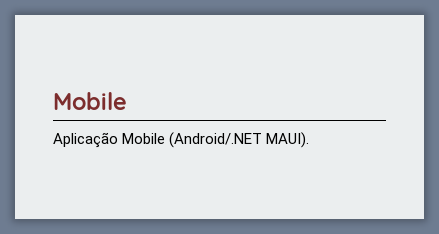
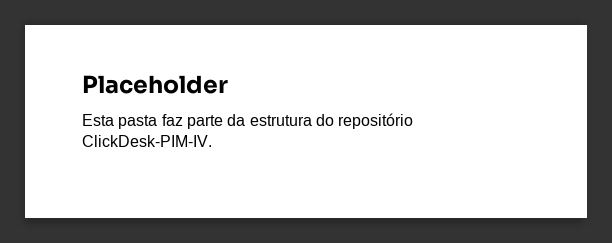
[53,92,127,110] [53,132,310,148] Mobile // Aplicação Mobile (Android/.NET MAUI). -> [82,75,228,94] [82,113,414,129] [82,135,212,147] Placeholder // Esta pasta faz parte da estrutura do repositório ClickDesk-PIM-IV.

